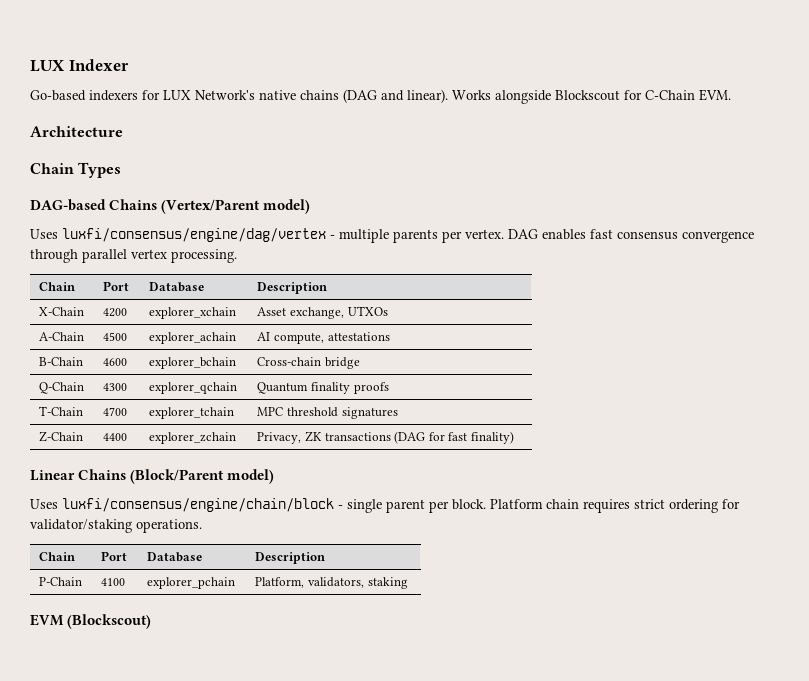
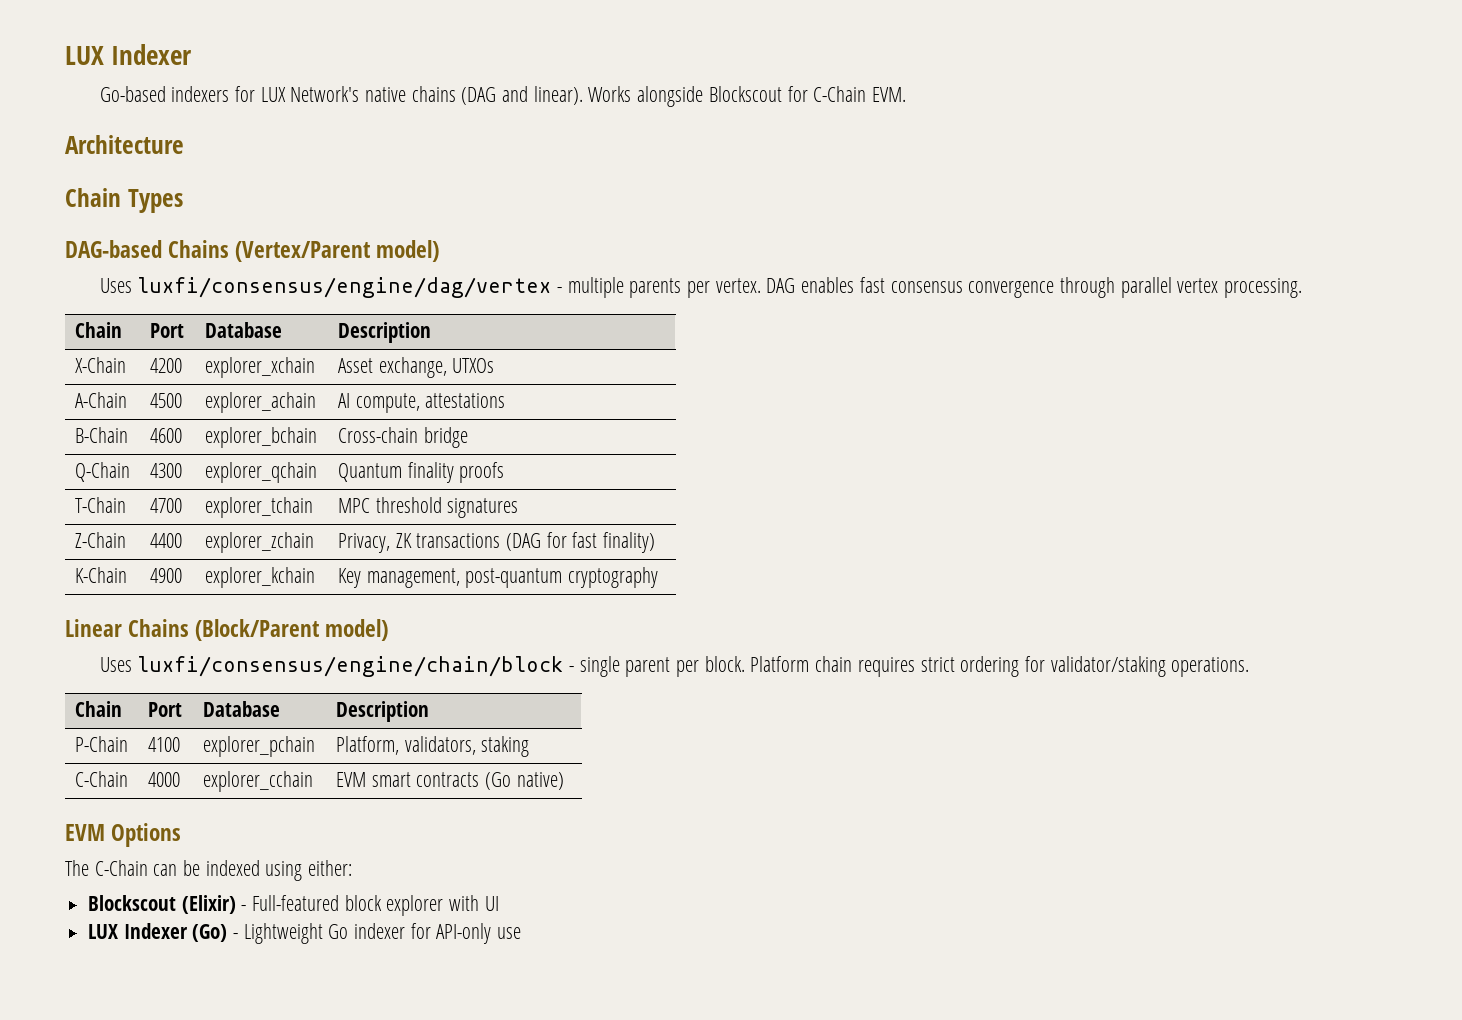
(514, 437) none -> [74,567,127,583] [149,568,182,583] [204,567,315,588] [337,567,658,588] // K-Chain | 4900 | explorer_kchain | Key management, post-quantum cryptography
[30,614,152,629] // EVM (Blockscout) -> [74,771,128,787] [147,772,180,787] [202,771,313,792] [335,772,564,790] [65,823,182,847] [65,860,353,881] [88,895,499,916] [88,923,522,944] // C-Chain | 4000 | explorer_cchain | EVM smart contracts (Go native) // EVM Options // The C-Chain can be indexed using either: // Blockscout (Elixir) - Full-featured block explorer with UI // LUX Indexer (Go) - Lightweight Go indexer for API-only use

